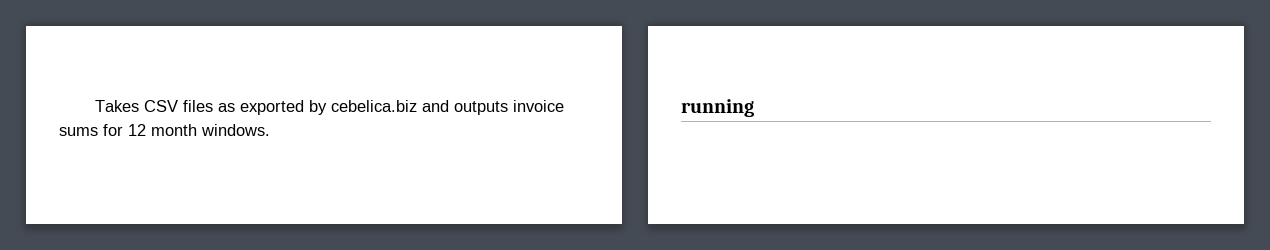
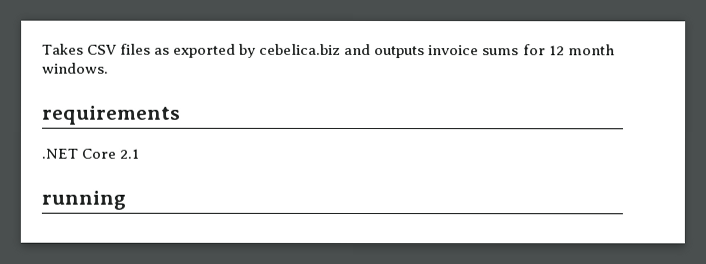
(270, 130) none -> [42,105,181,125] [41,148,140,159] // requirements // .NET Core 2.1

